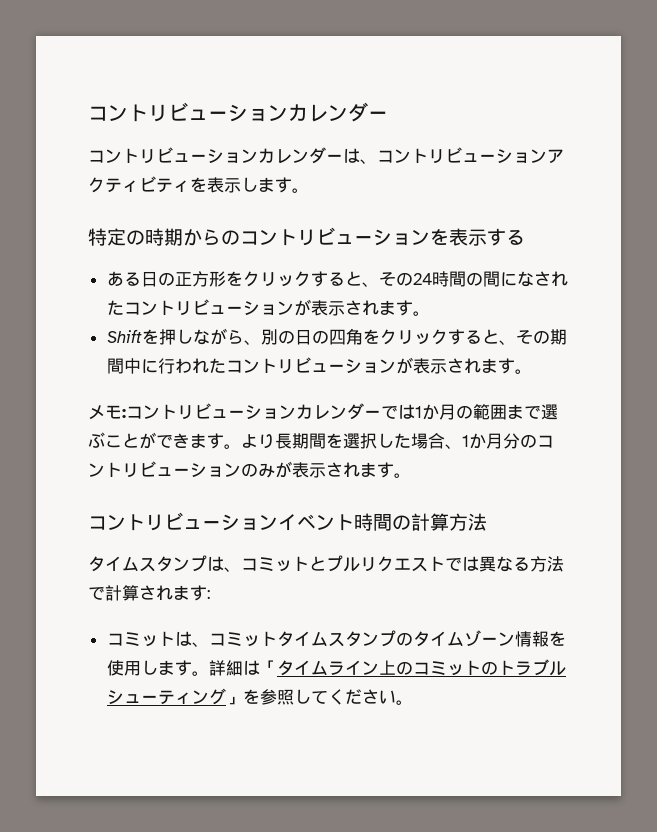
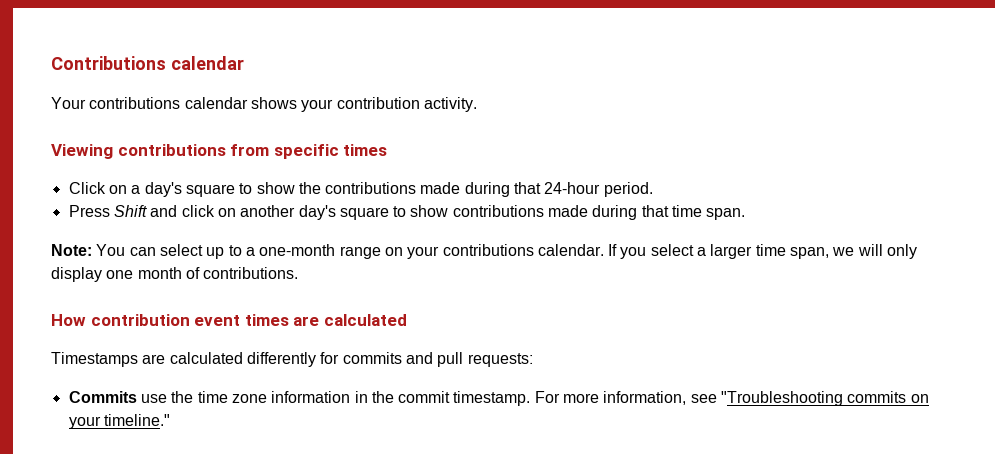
[88,102,388,122] [88,147,564,164] [88,176,309,193] [88,227,525,246] [106,271,568,287] [106,299,430,316] [106,328,567,345] [106,357,532,374] [88,403,558,420] [88,432,554,449] [88,461,411,478] [88,512,487,531] [88,555,564,572] [88,585,210,601] [106,630,566,647] [106,659,566,676] [106,688,413,705] コントリビューションカレンダー // コントリビューションカレンダーは、コントリビューションアクティビティを表示します。 // 特定の時期からのコントリビューションを表示する // ある日の正方形をクリックすると、その24時間の間になされたコントリビューションが表示されます。 // Shiftを押しながら、別の日の四角をクリックすると、その期間中に行われたコントリビューションが表示されます。 // メモ:コントリビューションカレンダーでは1か月の範囲まで選ぶことができます。より長期間を選択した場合、1か月分のコントリビューションのみが表示されます。 // コントリビューションイベント時間の計算方法 // タイムスタンプは、コミットとプルリクエストでは異なる方法で計算されます: // コミットは、コミットタイムスタンプのタイムゾーン情報を使用します。詳細は「タイムライン上のコミットのトラブルシューティング」を参照してください。 -> [51,56,244,70] [51,97,477,112] [51,144,388,159] [68,182,653,197] [68,205,746,220] [51,244,918,259] [51,267,299,282] [51,314,407,326] [51,352,533,367] [68,391,929,406] [68,414,170,429] Contributions calendar // Your contributions calendar shows your contribution activity. // Viewing contributions from specific times // Click on a day's square to show the contributions made during that 24-hour period. // Press Shift and click on another day's square to show contributions made during that time span. // Note: You can select up to a one-month range on your contributions calendar. If you select a larger time span, we will only display one month of contributions. // How contribution event times are calculated // Timestamps are calculated differently for commits and pull requests: // Commits use the time zone information in the commit timestamp. For more information, see "Troubleshooting commits on your timeline."

